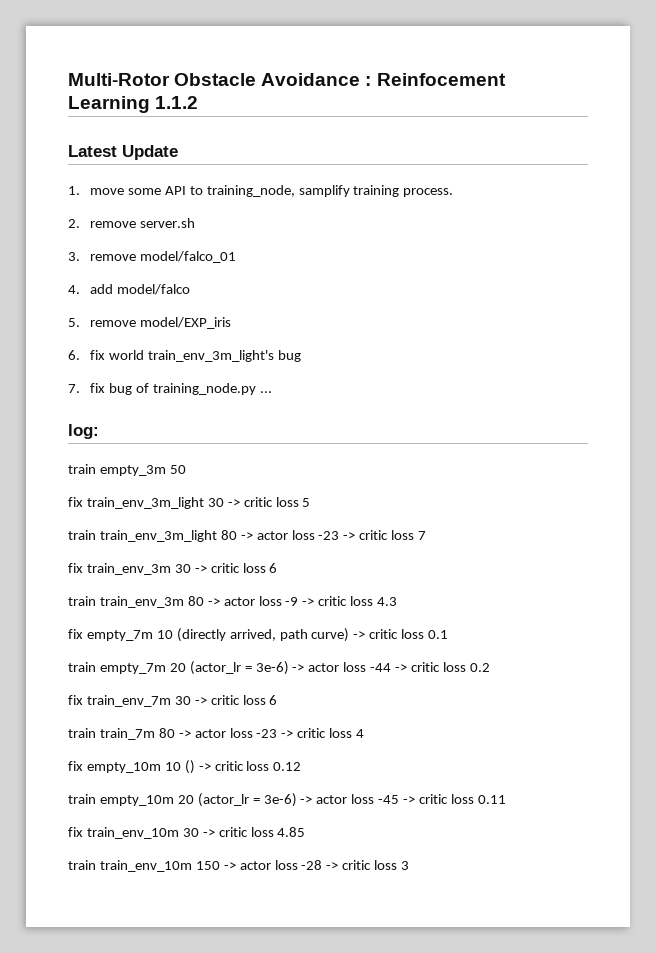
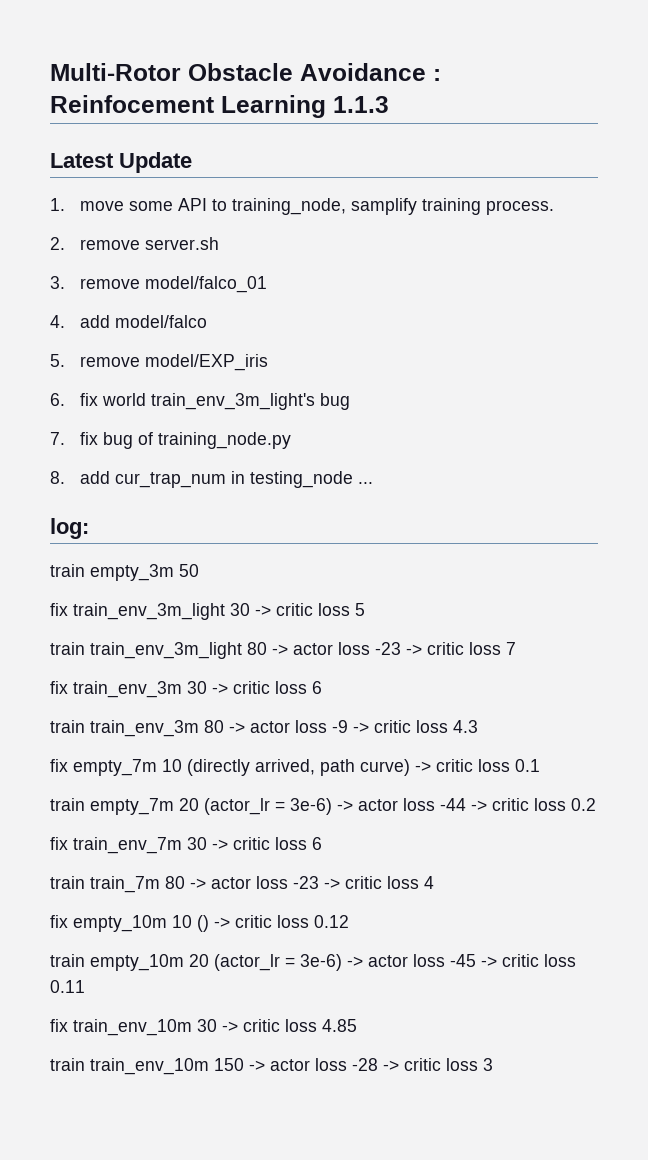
[155,96,199,109] 1.1.2 -> [333,96,389,113] 1.1.3
(256, 389) none -> [50,471,354,488] // 8. add cur_trap_num in testing_node

